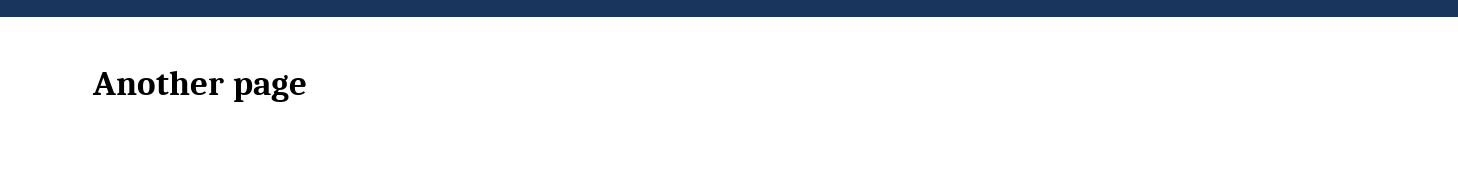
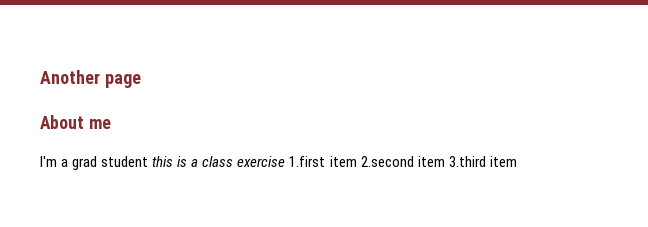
(308, 88) none -> [40,115,111,129] [40,156,517,170] // About me // I'm a grad student this is a class exercise 1.first item 2.second item 3.third item

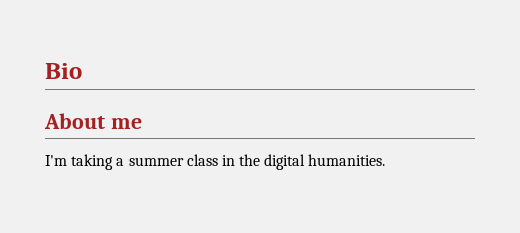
[40,70,141,88] Another page -> [45,63,82,79] Bio
[61,156,517,170] a grad student this is a class exercise 1.first item 2.second item 3.third item -> [71,154,386,170] taking a summer class in the digital humanities.

